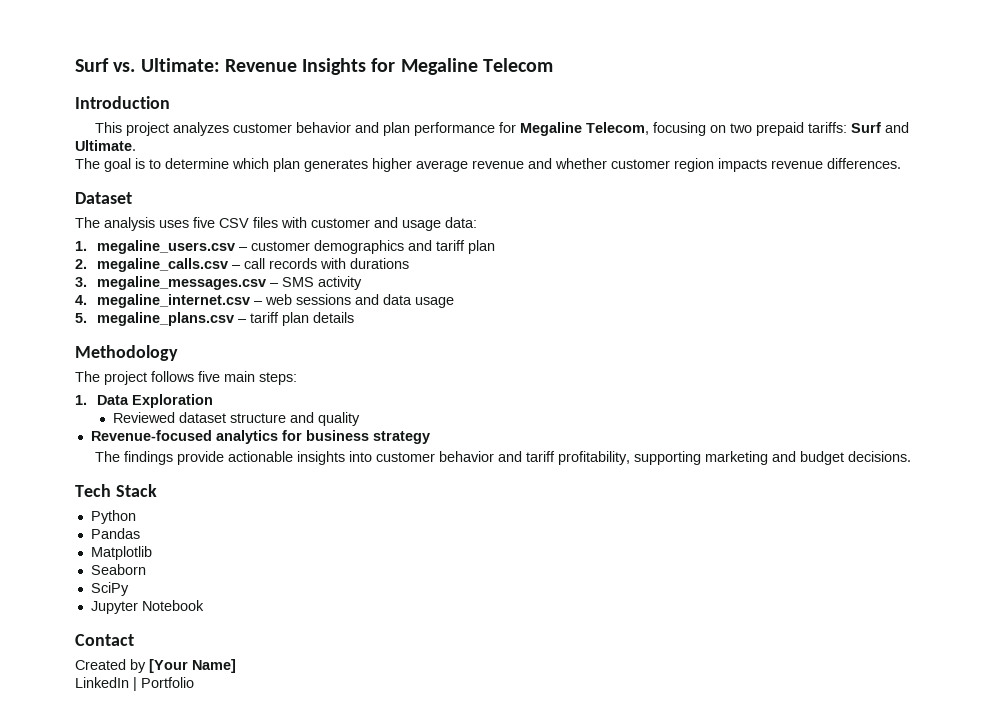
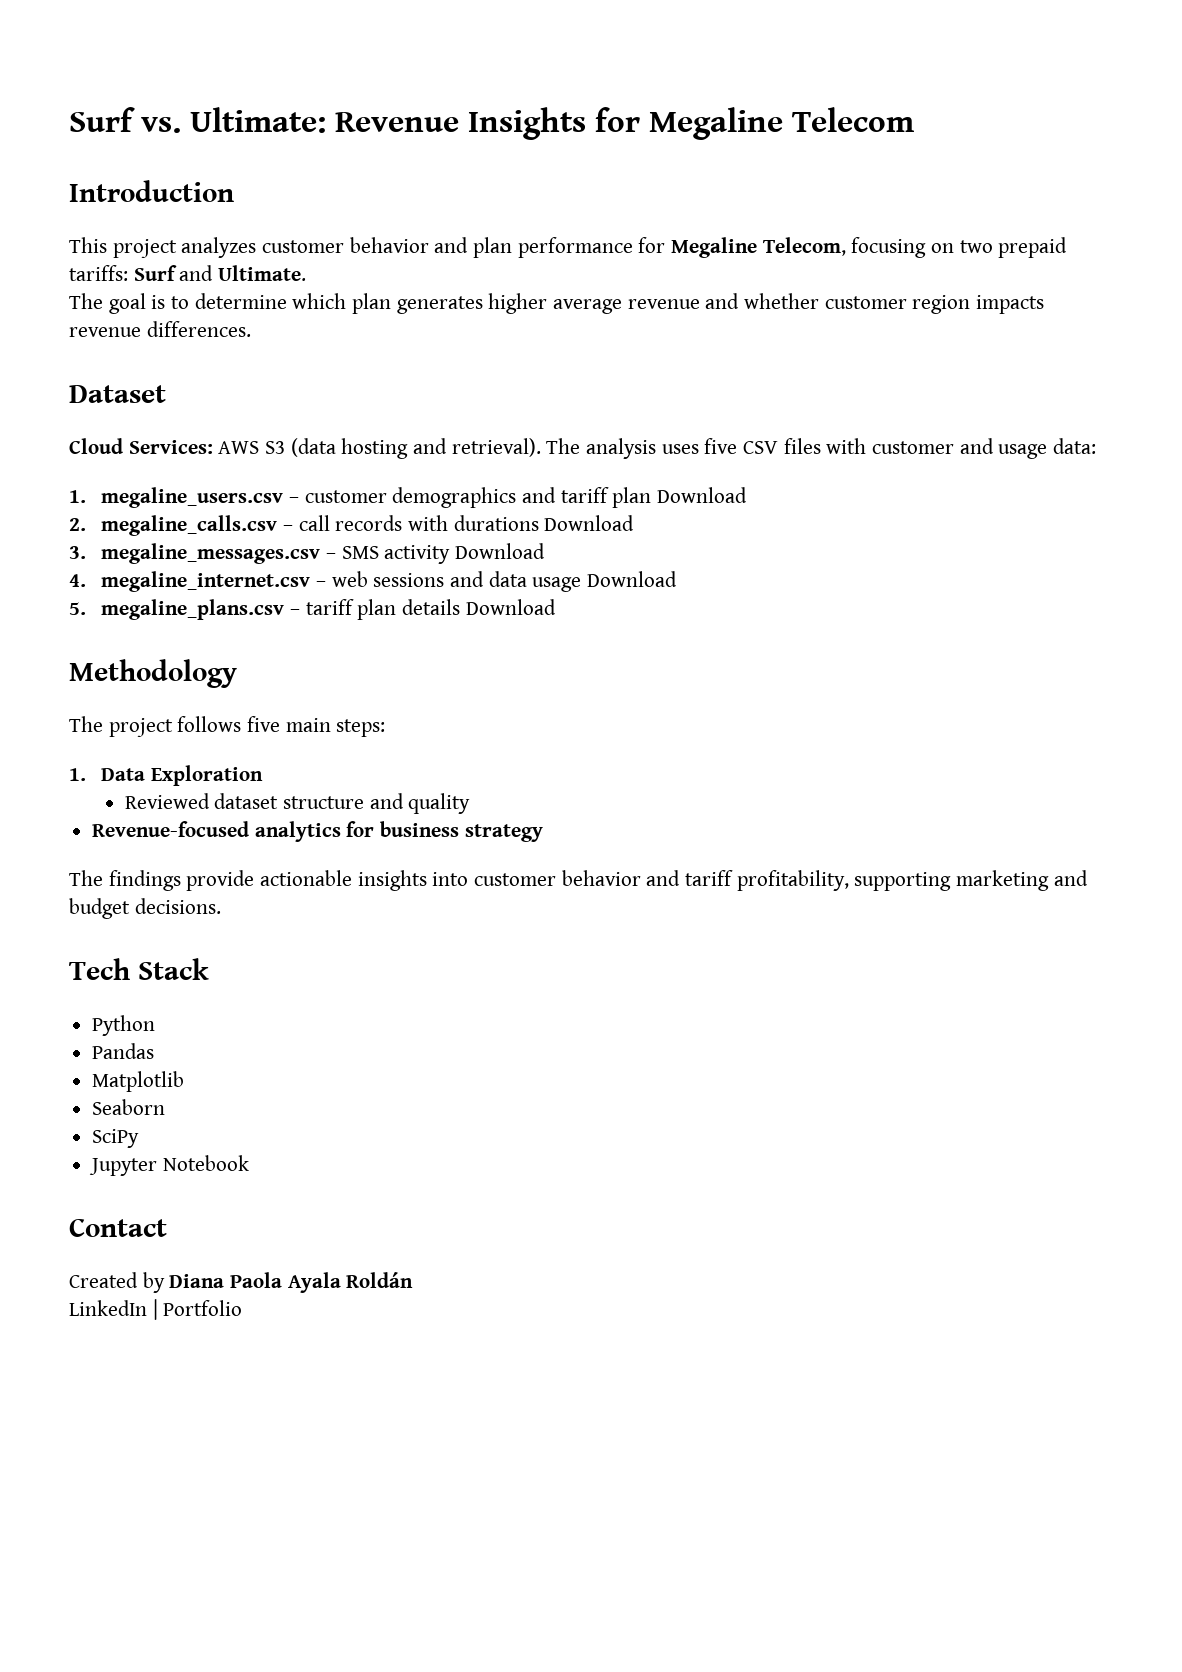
(132, 198) none -> [69,438,541,459] Cloud Services: AWS S3 (data hosting and retrieval).
(496, 247) none -> [657,487,748,503] Download
(410, 263) none -> [544,515,635,531] Download
(363, 283) none -> [455,543,546,559] Download
(455, 302) none -> [587,571,678,587] Download
(355, 317) none -> [465,599,556,615] Download
[149,659,236,673] [Your Name] -> [169,1272,414,1293] Diana Paola Ayala Roldán

